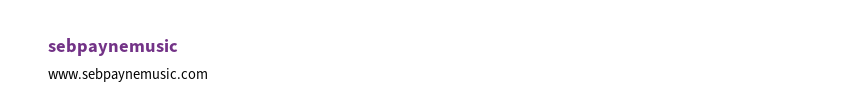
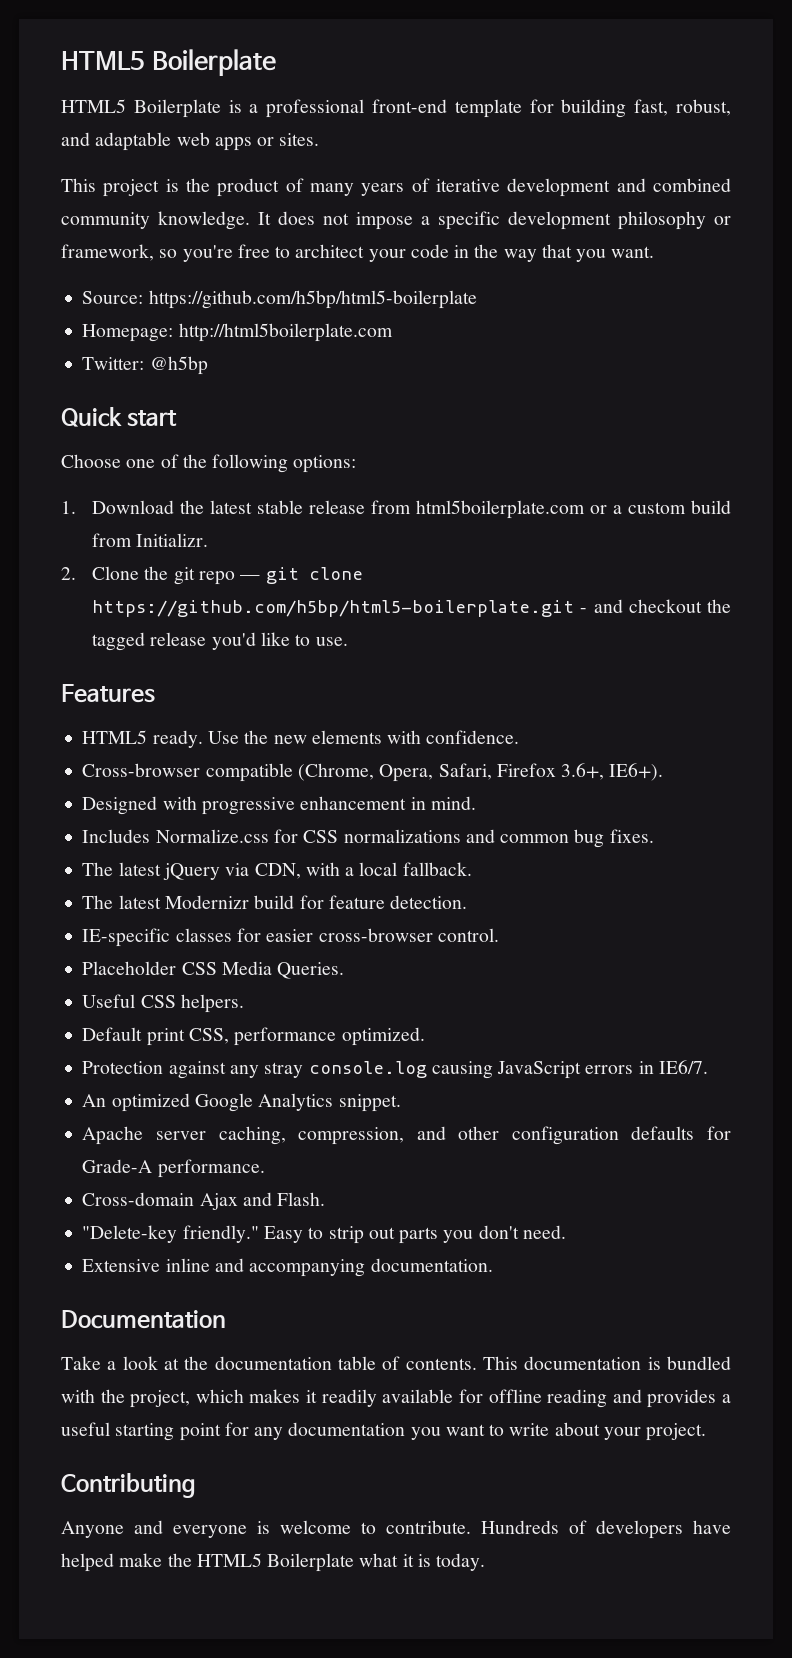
[48,38,178,56] [48,68,208,82] sebpaynemusic // www.sebpaynemusic.com -> [61,49,276,76] [61,99,731,118] [61,132,320,151] [61,178,731,197] [61,211,731,230] [61,244,655,262] [82,290,477,309] [82,323,393,342] [82,356,208,375] [61,407,178,427] [61,454,357,473] [61,500,732,519] [92,533,209,547] [61,566,363,585] [92,599,732,617] [92,632,348,651] [61,684,155,703] [82,730,520,748] [82,763,664,782] [82,796,476,815] [82,829,654,848] [82,862,472,880] [82,895,468,909] [82,928,499,947] [82,961,345,979] [82,994,244,1013] [82,1027,425,1046] [82,1060,708,1079] [82,1093,401,1112] [82,1126,732,1145] [82,1159,265,1178] [82,1192,326,1210] [82,1225,566,1244] [82,1258,493,1277] [61,1310,226,1329] [61,1356,731,1370] [61,1389,731,1408] [61,1422,707,1441] [61,1473,196,1498] [61,1520,731,1539] [61,1553,486,1572] HTML5 Boilerplate // HTML5 Boilerplate is a professional front-end template for building fast, robust, and adaptable web apps or sites. // This project is the product of many years of iterative development and combined community knowledge. It does not impose a specific development philosophy or framework, so you're free to architect your code in the way that you want. // Source: https://github.com/h5bp/html5-boilerplate // Homepage: http://html5boilerplate.com // Twitter: @h5bp // Quick start // Choose one of the following options: // 1. Download the latest stable release from html5boilerplate.com or a custom build from Initializr. // 2. Clone the git repo — git clone https://github.com/h5bp/html5-boilerplate.git - and checkout the tagged release you'd like to use. // Features // HTML5 ready. Use the new elements with confidence. // Cross-browser compatible (Chrome, Opera, Safari, Firefox 3.6+, IE6+). // Designed with progressive enhancement in mind. // Includes Normalize.css for CSS normalizations and common bug fixes. // The latest jQuery via CDN, with a local fallback. // The latest Modernizr build for feature detection. // IE-specific classes for easier cross-browser control. // Placeholder CSS Media Queries. // Useful CSS helpers. // Default print CSS, performance optimized. // Protection against any stray console.log causing JavaScript errors in IE6/7. // An optimized Google Analytics snippet. // Apache server caching, compression, and other configuration defaults for Grade-A performance. // Cross-domain Ajax and Flash. // "Delete-key friendly." Easy to strip out parts you don't need. // Extensive inline and accompanying documentation. // Documentation // Take a look at the documentation table of contents. This documentation is bundled with the project, which makes it readily available for offline reading and provides a useful starting point for any documentation you want to write about your project. // Contributing // Anyone and everyone is welcome to contribute. Hundreds of developers have helped make the HTML5 Boilerplate what it is today.

